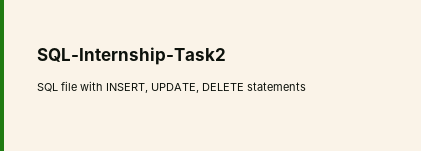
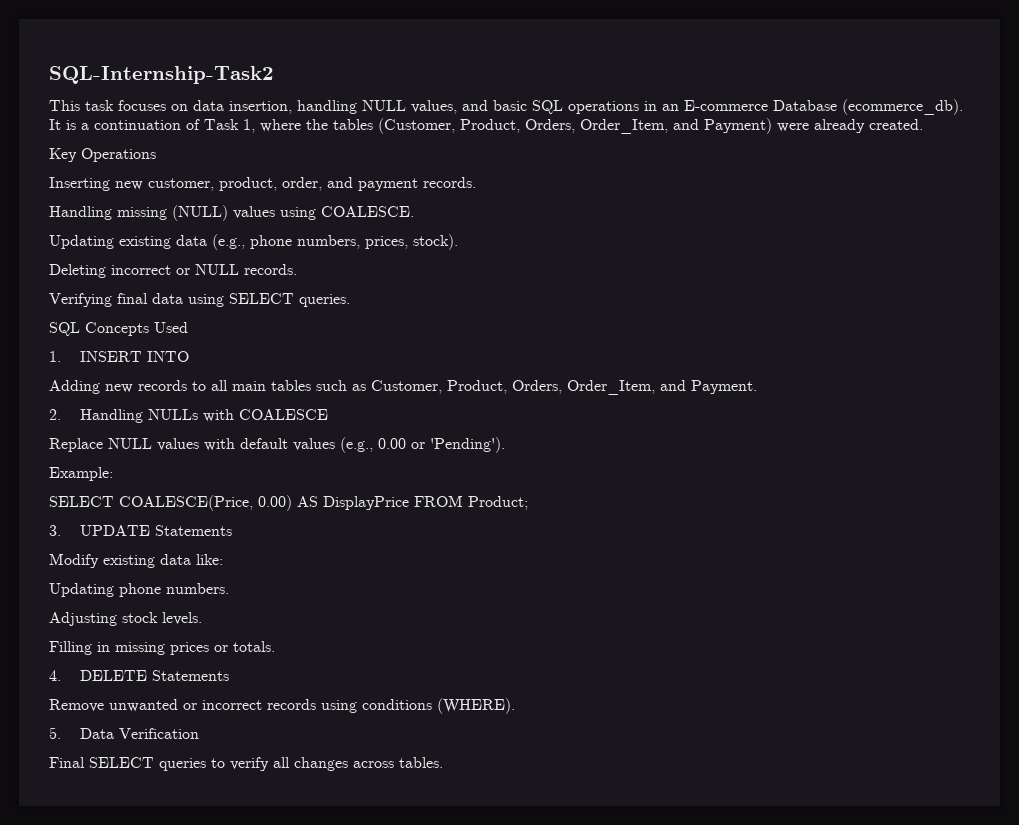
[37,81,306,93] SQL file with INSERT, UPDATE, DELETE statements -> [49,99,963,115] [49,118,923,134] [49,148,156,162] [49,177,476,191] [49,205,414,221] [49,234,458,250] [49,264,297,278] [49,293,350,307] [49,322,188,336] [49,351,189,362] [49,380,757,395] [49,409,328,423] [49,437,505,453] [49,467,113,481] [49,495,528,511] [49,525,232,536] [49,553,223,568] [49,583,229,597] [49,612,202,626] [49,641,275,655] [49,670,229,681] [49,698,515,714] [49,727,199,739] [49,757,443,771] This task focuses on data insertion, handling NULL values, and basic SQL operations in an E-commerce Database (ecommerce_db). It is a continuation of Task 1, where the tables (Customer, Product, Orders, Order_Item, and Payment) were already created. // Key Operations // Inserting new customer, product, order, and payment records. // Handling missing (NULL) values using COALESCE. // Updating existing data (e.g., phone numbers, prices, stock). // Deleting incorrect or NULL records. // Verifying final data using SELECT queries. // SQL Concepts Used // 1. INSERT INTO // Adding new records to all main tables such as Customer, Product, Orders, Order_Item, and Payment. // 2. Handling NULLs with COALESCE // Replace NULL values with default values (e.g., 0.00 or 'Pending'). // Example: // SELECT COALESCE(Price, 0.00) AS DisplayPrice FROM Product; // 3. UPDATE Statements // Modify existing data like: // Updating phone numbers. // Adjusting stock levels. // Filling in missing prices or totals. // 4. DELETE Statements // Remove unwanted or incorrect records using conditions (WHERE). // 5. Data Verification // Final SELECT queries to verify all changes across tables.

